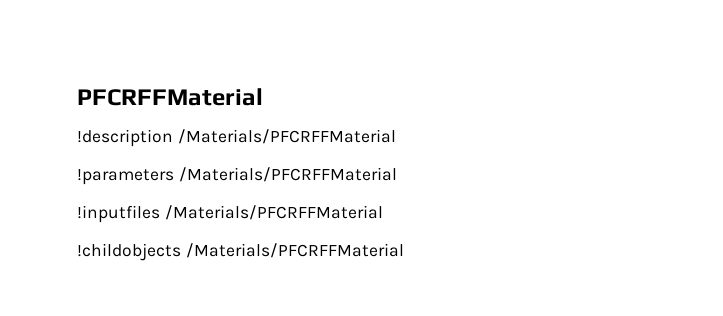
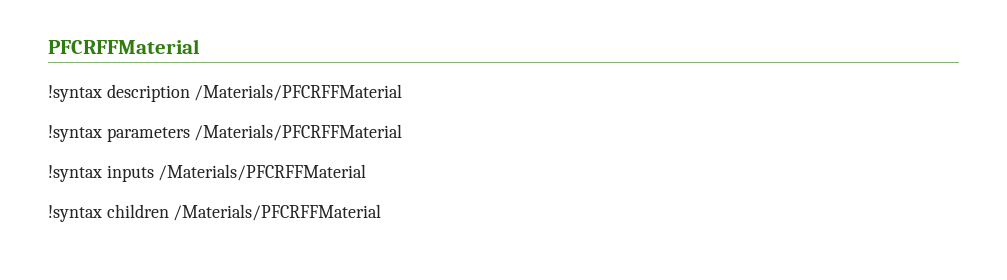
[77,129,396,147] [77,167,397,185] [77,205,383,223] [77,243,181,261] !description /Materials/PFCRFFMaterial // !parameters /Materials/PFCRFFMaterial // !inputfiles /Materials/PFCRFFMaterial // !childobjects -> [48,84,403,102] [48,124,403,142] [48,164,367,182] [48,204,169,222] !syntax description /Materials/PFCRFFMaterial // !syntax parameters /Materials/PFCRFFMaterial // !syntax inputs /Materials/PFCRFFMaterial // !syntax children

